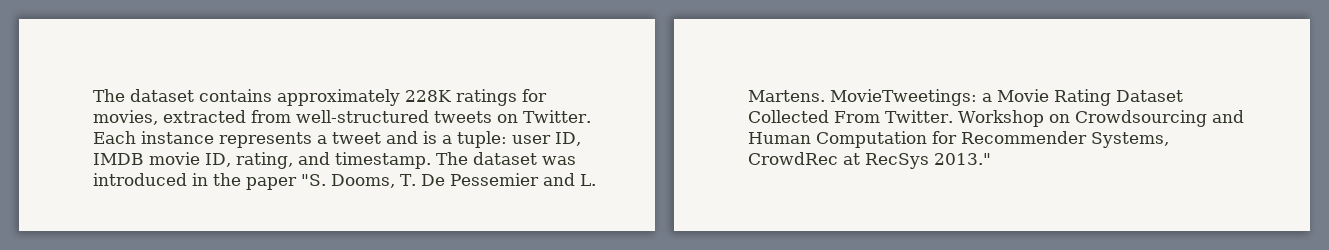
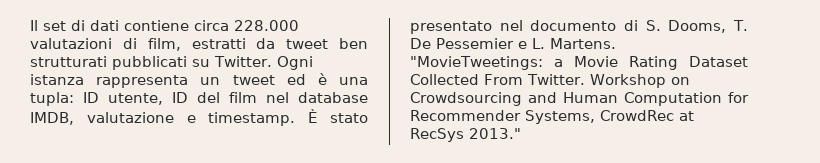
[93,89,547,106] [93,110,591,125] [93,131,581,148] [93,152,576,169] [93,173,326,190] The dataset contains approximately 228K ratings for movies, extracted from well-structured tweets on Twitter. Each instance represents a tweet and is a tuple: user ID, IMDB movie ID, rating, and timestamp. The dataset was introduced in the paper "S. -> [30,20,299,31] [30,38,368,51] [30,56,313,70] [30,73,369,88] [30,92,368,106] [30,109,369,126] [410,20,661,34] Il set di dati contiene circa 228.000 valutazioni di film, estratti da tweet ben strutturati pubblicati su Twitter. Ogni istanza rappresenta un tweet ed è una tupla: ID utente, ID del film nel database IMDB, valutazione e timestamp. È stato presentato nel documento di S.
[542,173,575,186] and -> [518,41,527,49] e
[830,89,977,106] MovieTweetings: -> [410,56,543,70] "MovieTweetings:

